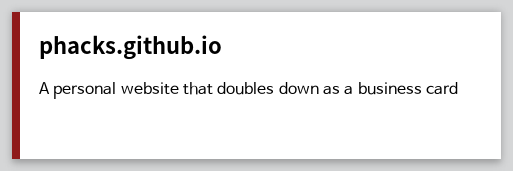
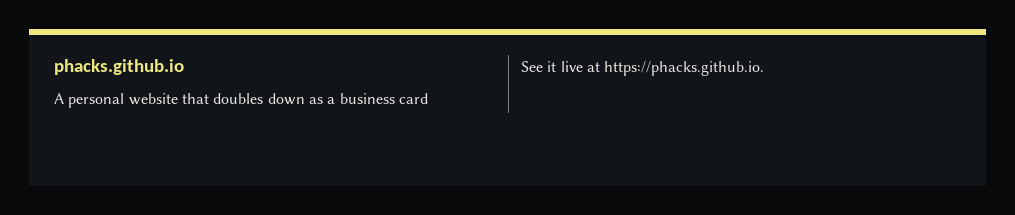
(458, 88) none -> [521,61,765,76] // See it live at https://phacks.github.io.

